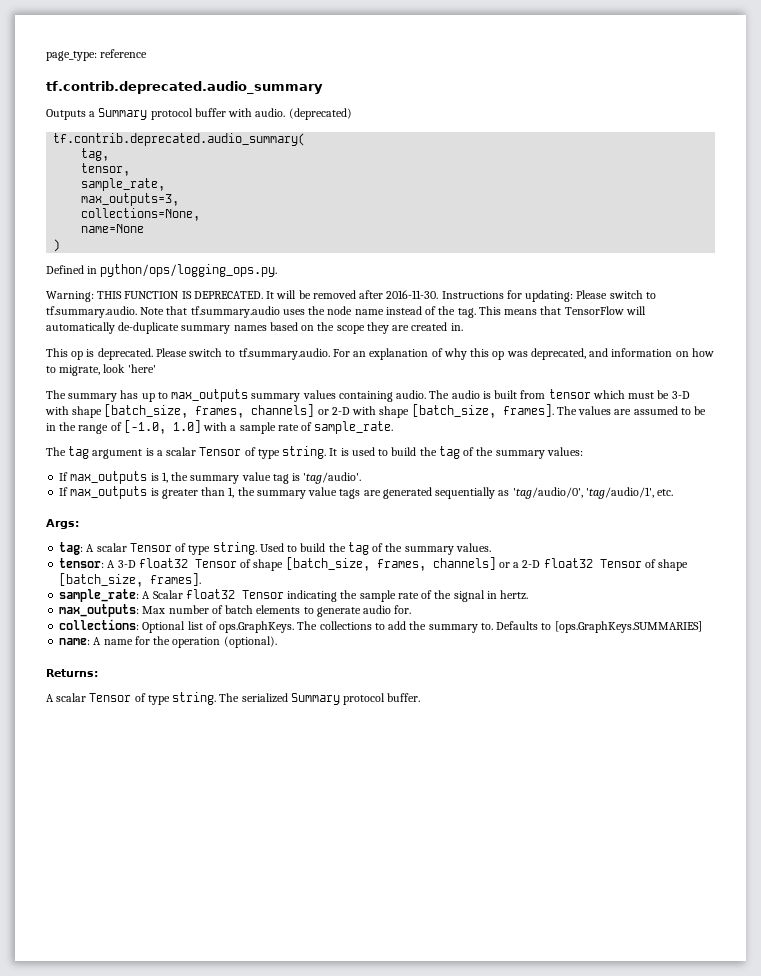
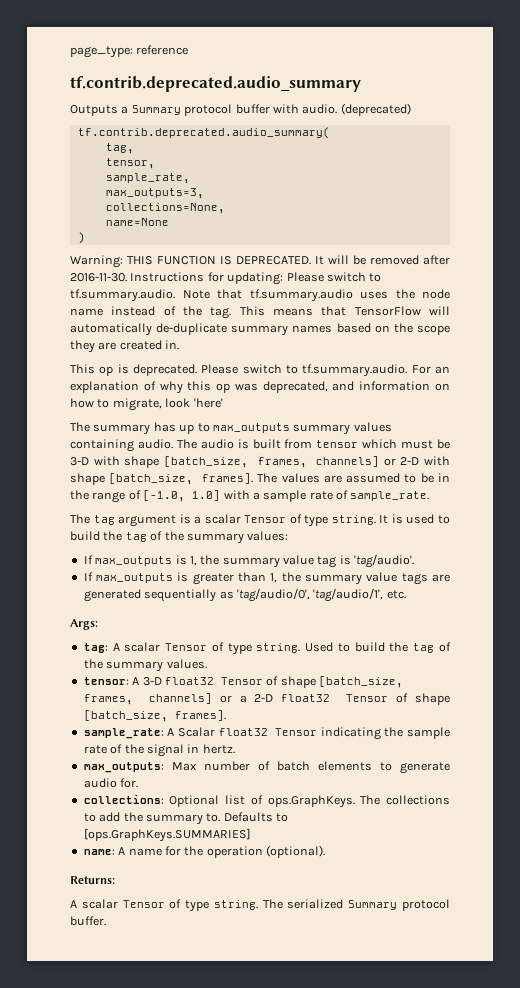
[46,264,278,277] // Defined in python/ops/logging_ops.py. -> (85, 238) none

